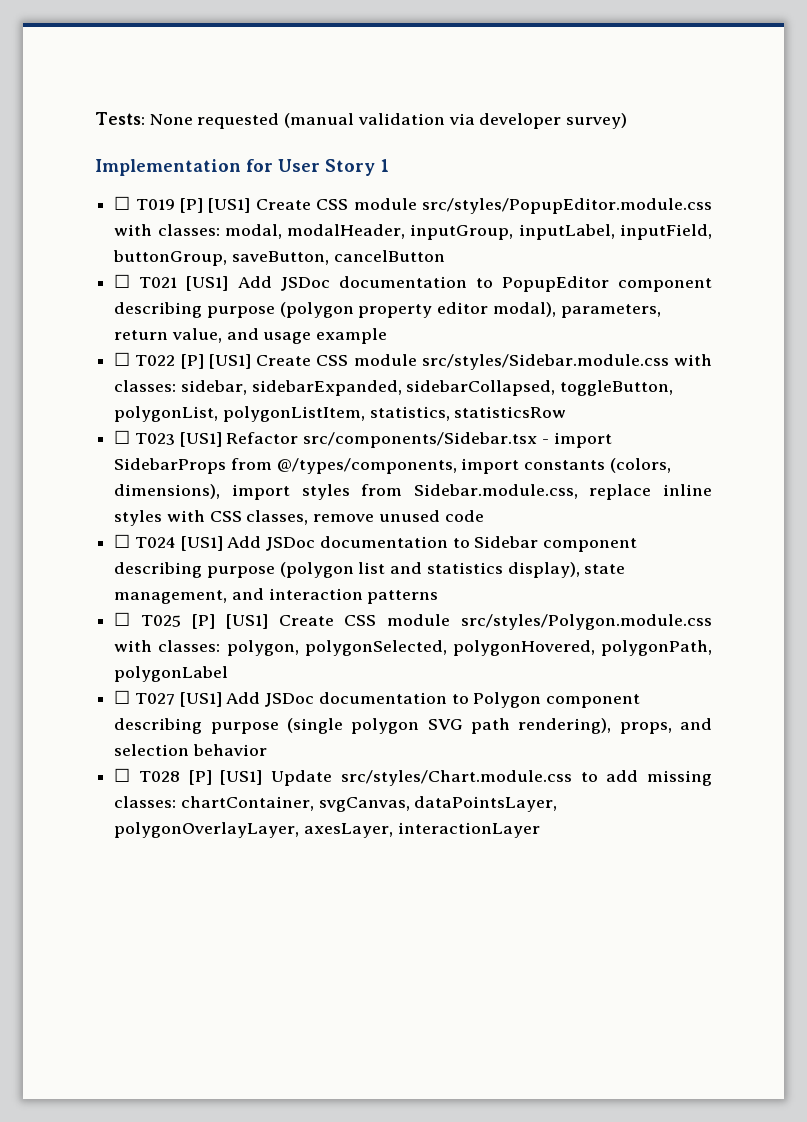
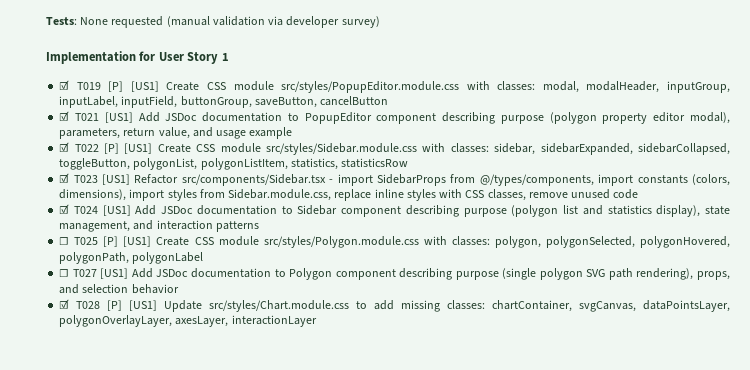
[114,196,131,210] ☐ -> [59,80,70,90] ☑
[114,274,131,288] ☐ -> [59,111,70,121] ☑
[114,352,131,366] ☐ -> [59,142,70,152] ☑
[114,430,131,444] ☐ -> [59,173,70,183] ☑
[114,534,131,548] ☐ -> [59,204,70,214] ☑
[114,768,131,782] ☐ -> [59,299,70,309] ☑

